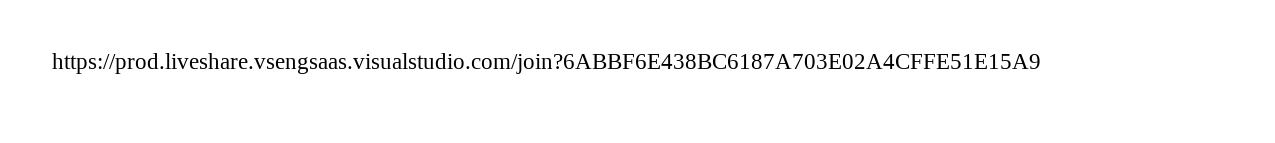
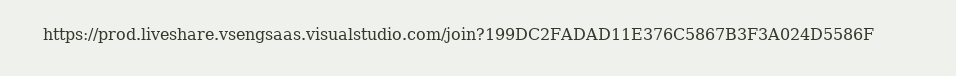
[52,53,1041,74] https://prod.liveshare.vsengsaas.visualstudio.com/join?6ABBF6E438BC6187A703E02A4CFFE51E15A9 -> [43,27,874,43] https://prod.liveshare.vsengsaas.visualstudio.com/join?199DC2FADAD11E376C5867B3F3A024D5586F

